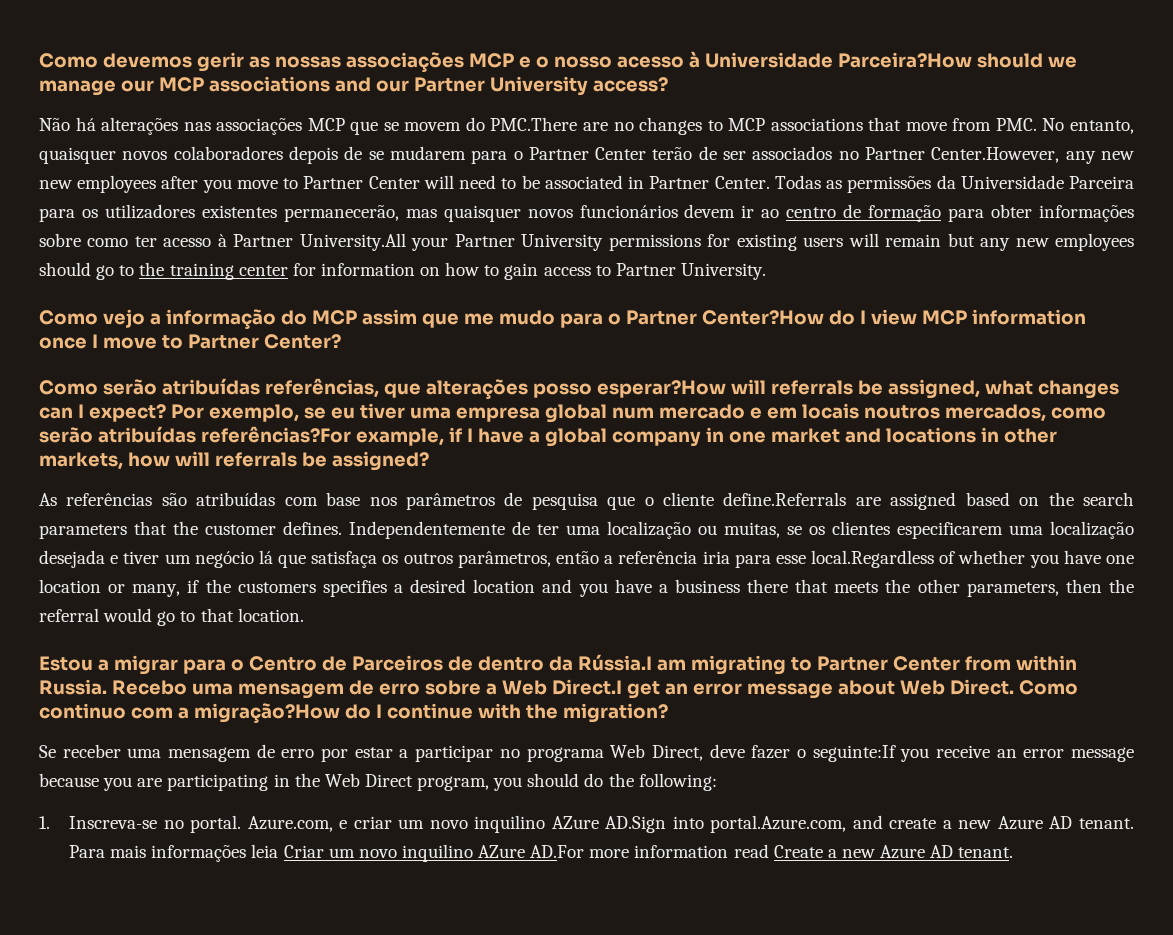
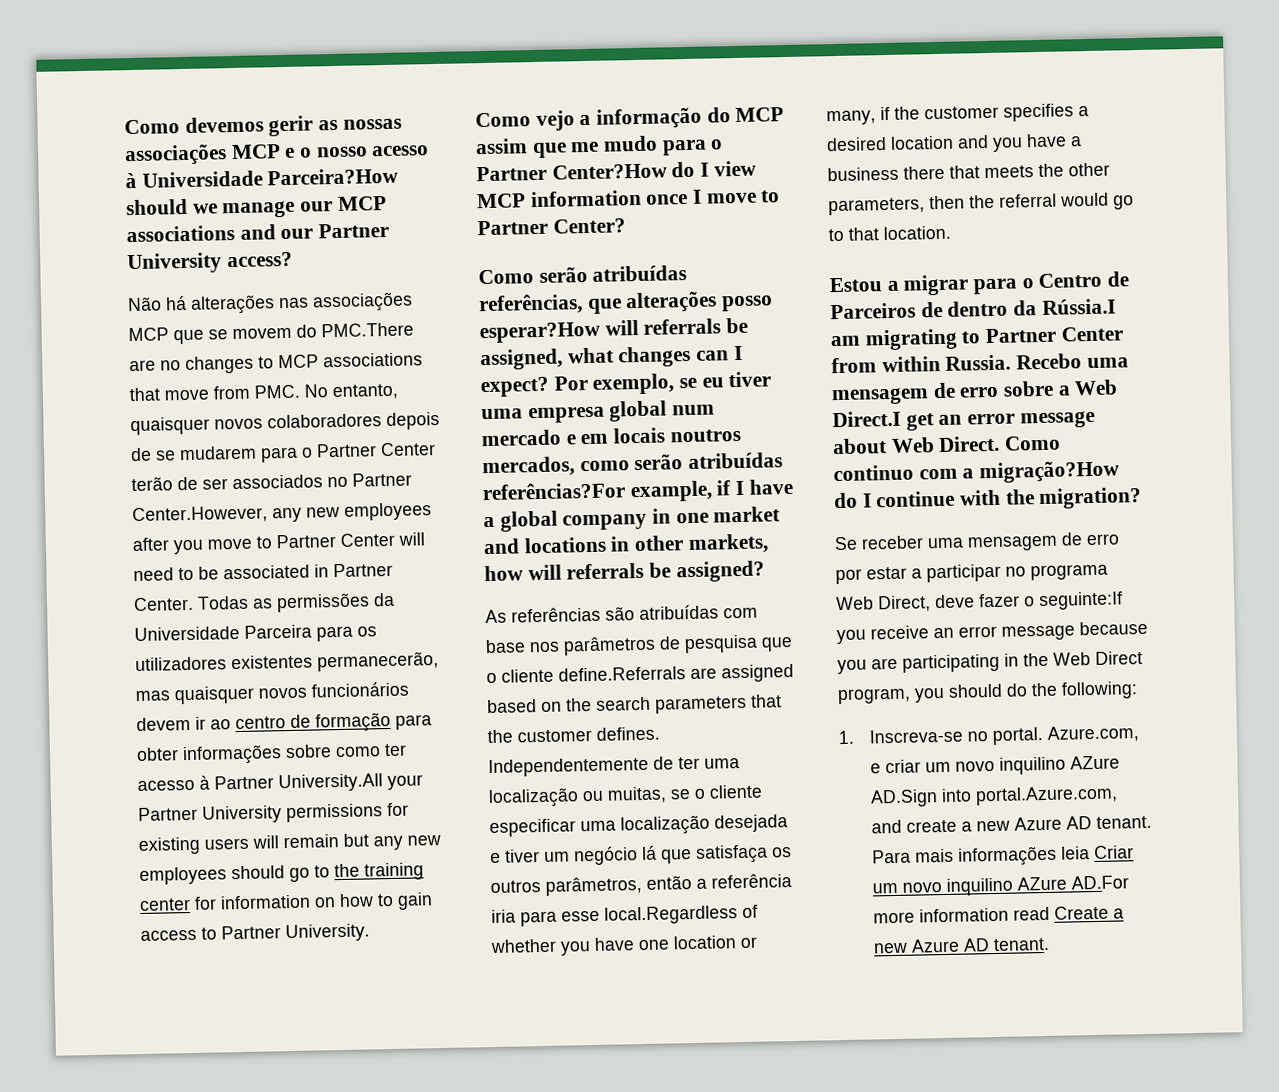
[39,180,72,189] new -> (340, 512) none
[809,521,1003,539] os clientes especificarem -> [694,784,763,799] [489,818,576,838] o cliente especificar
[237,582,316,593] customers -> [924,105,999,120] customer

